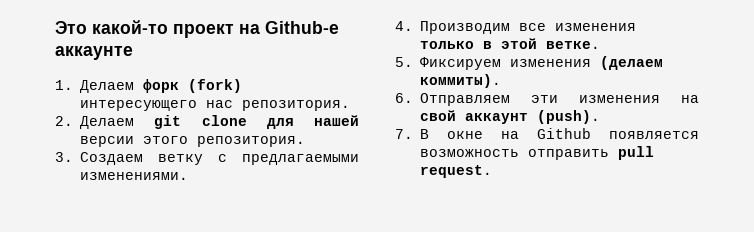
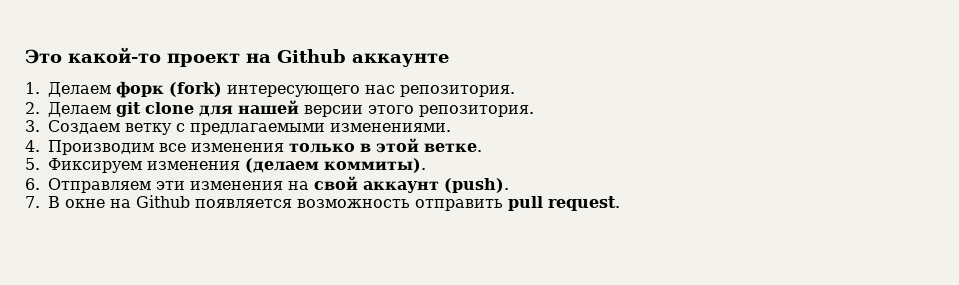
[265,21,339,34] Github-е -> [277,49,346,63] Github

